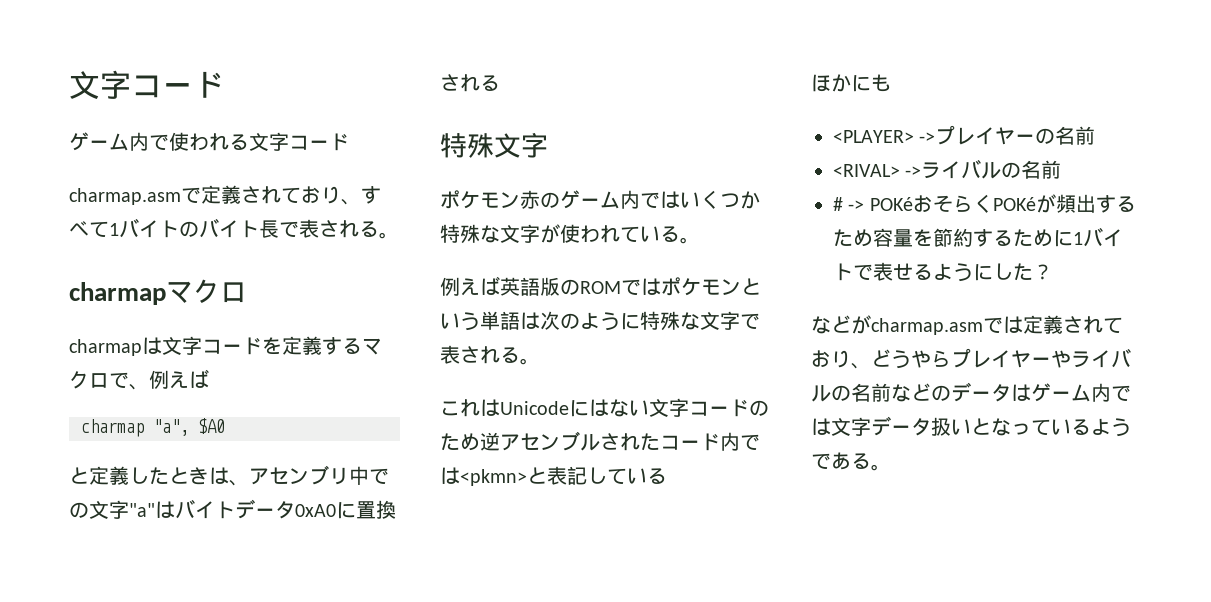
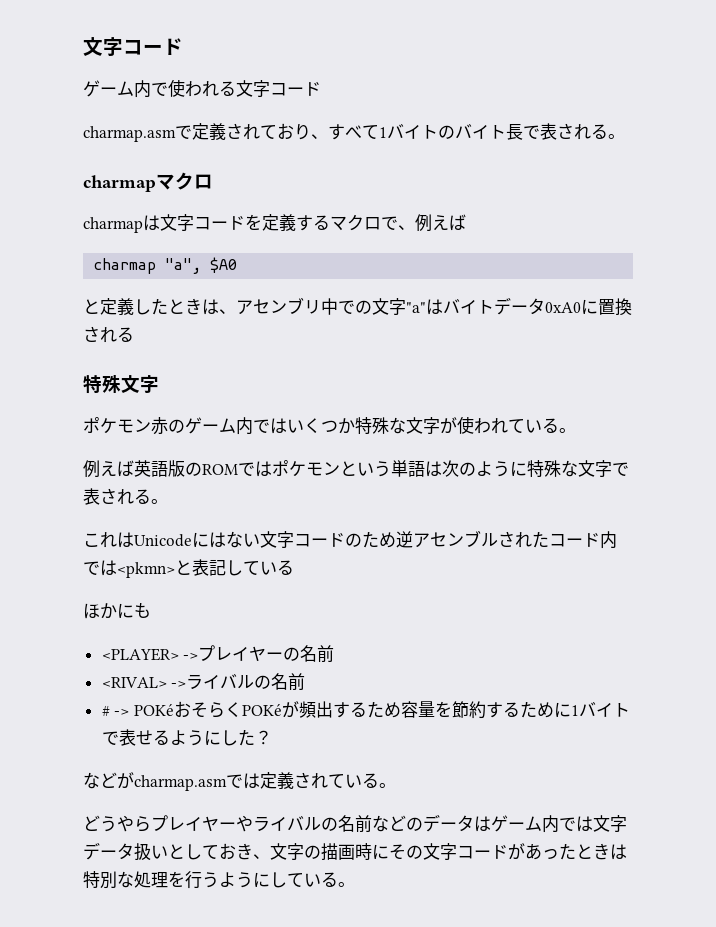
[811,350,871,369] おり、 -> [345,773,396,788] いる。 //
[991,418,1131,437] [811,452,851,470] なっているようであ -> [185,843,627,861] [83,871,321,889] しておき、文字の描画時にその文字コードがあったときは特別な処理を行うようにしてい

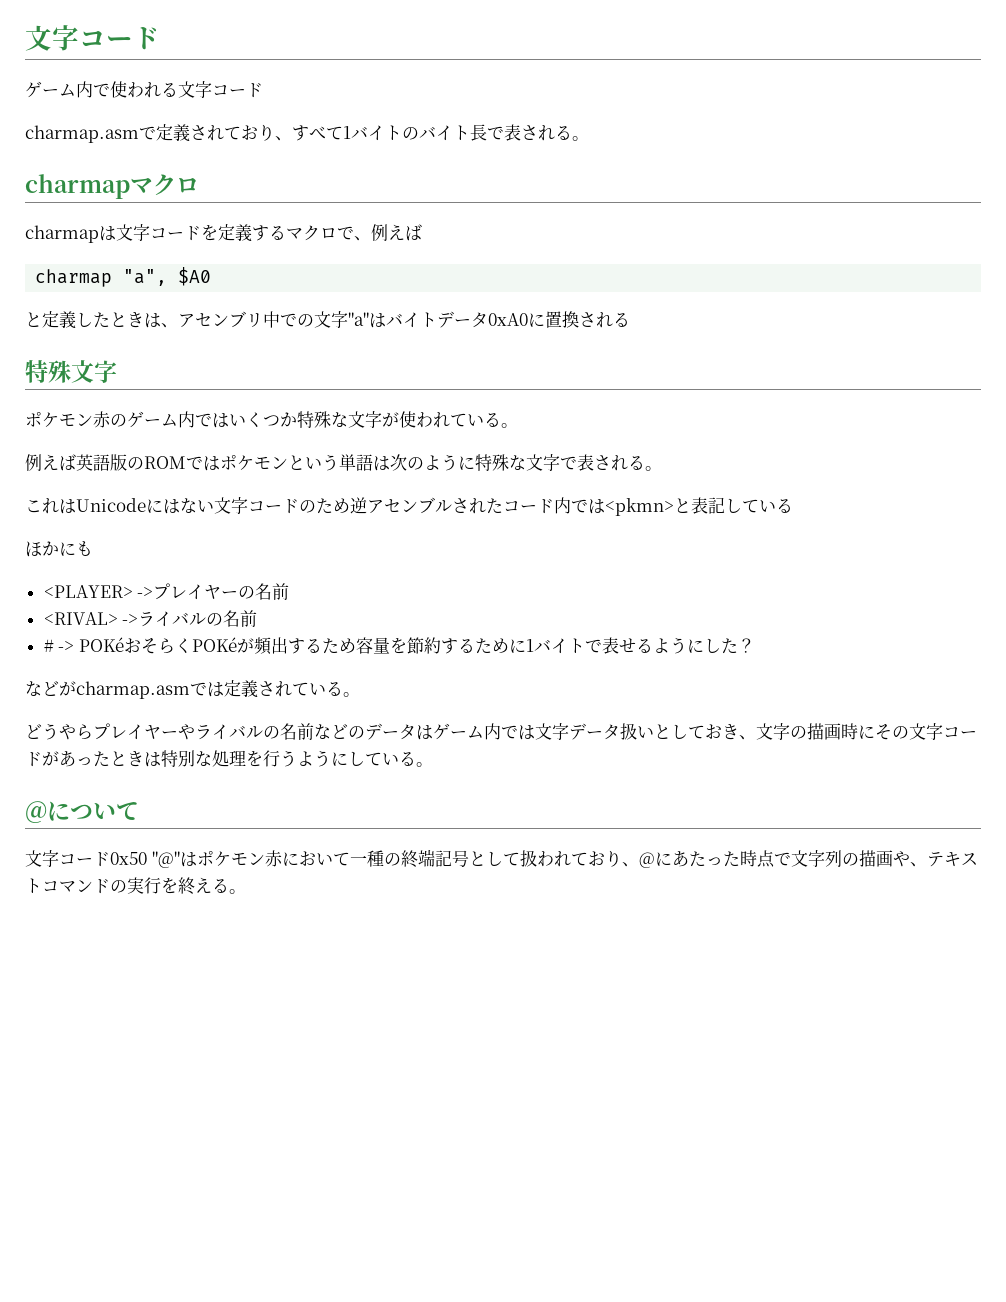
(355, 884) none -> [25,801,139,823] [25,849,978,868] [25,877,246,895] // @について // 文字コード0x50 "@"はポケモン赤において一種の終端記号として扱われており、@にあたった時点で文字列の描画や、テキストコマンドの実行を終える。

